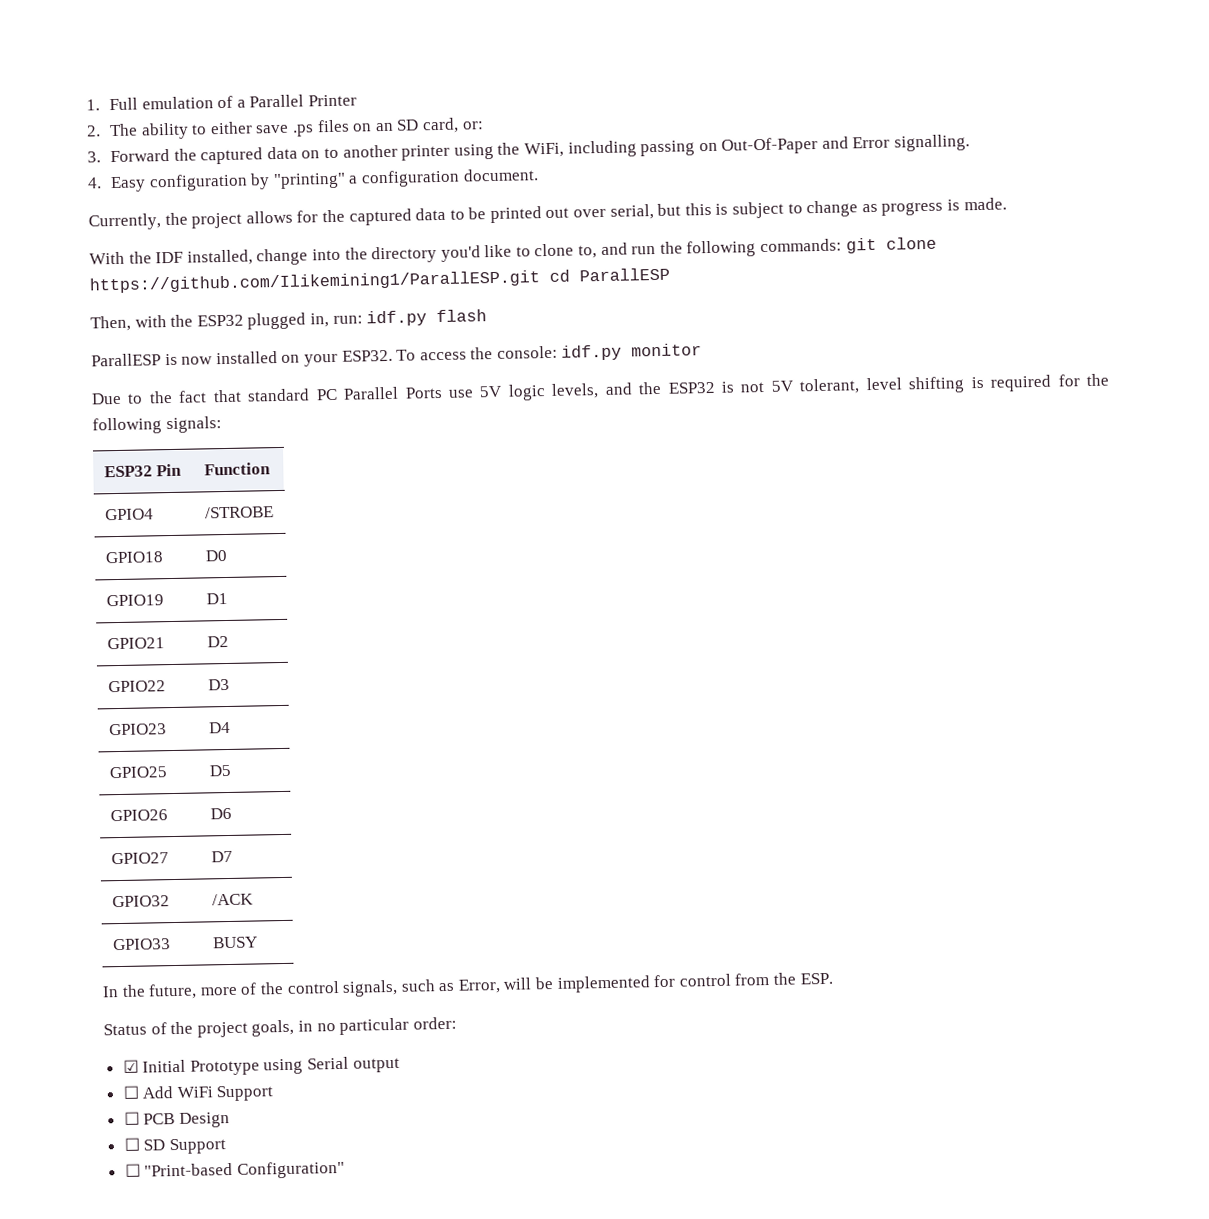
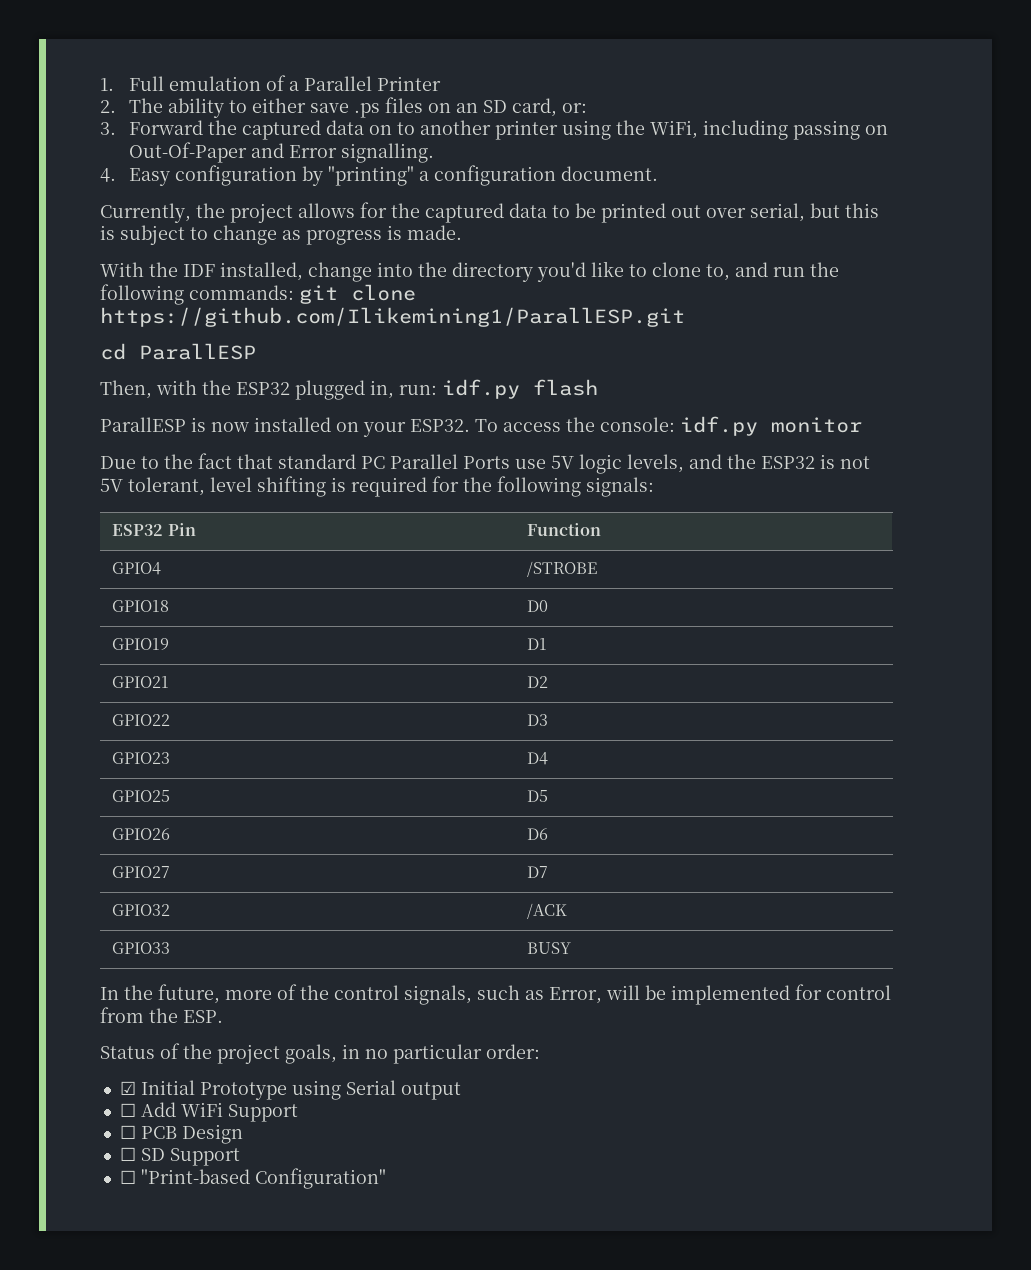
(540, 282) none -> (685, 317) //

